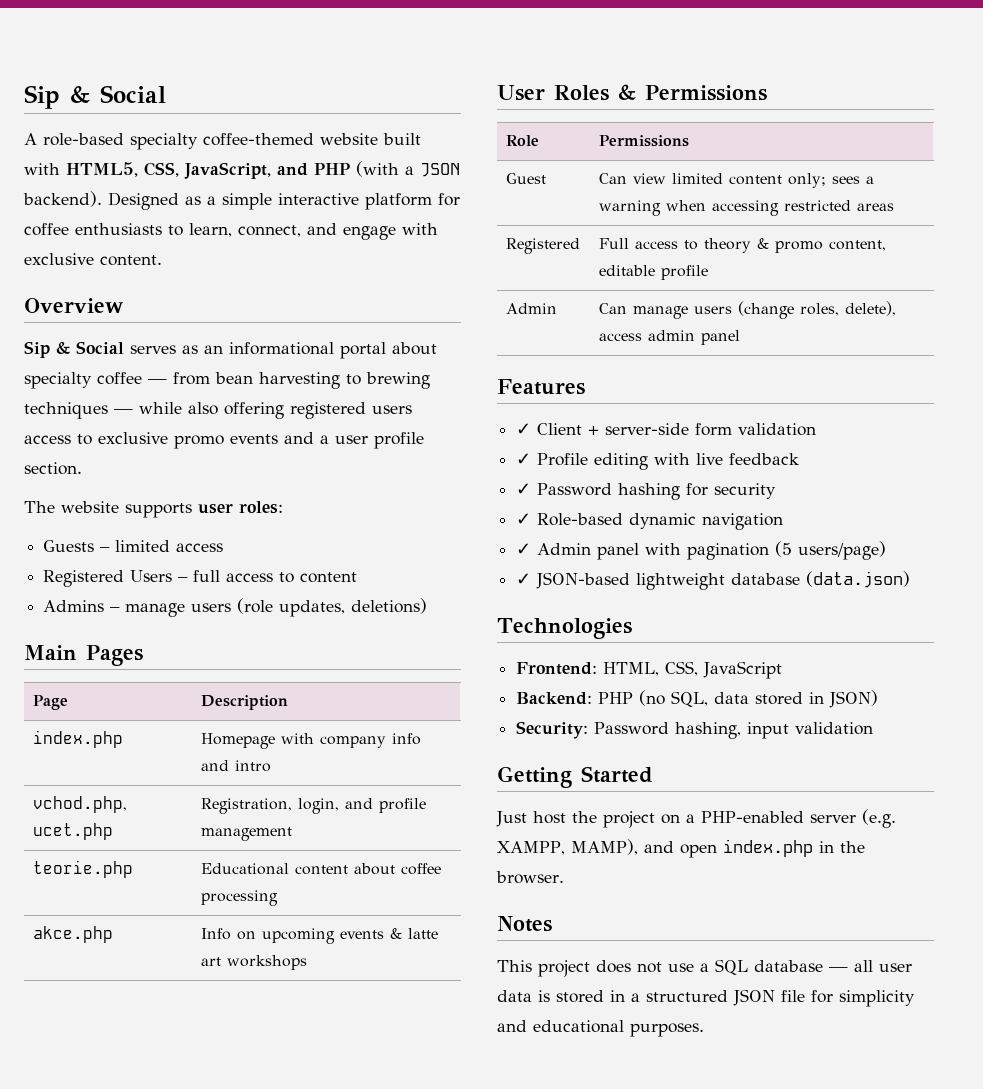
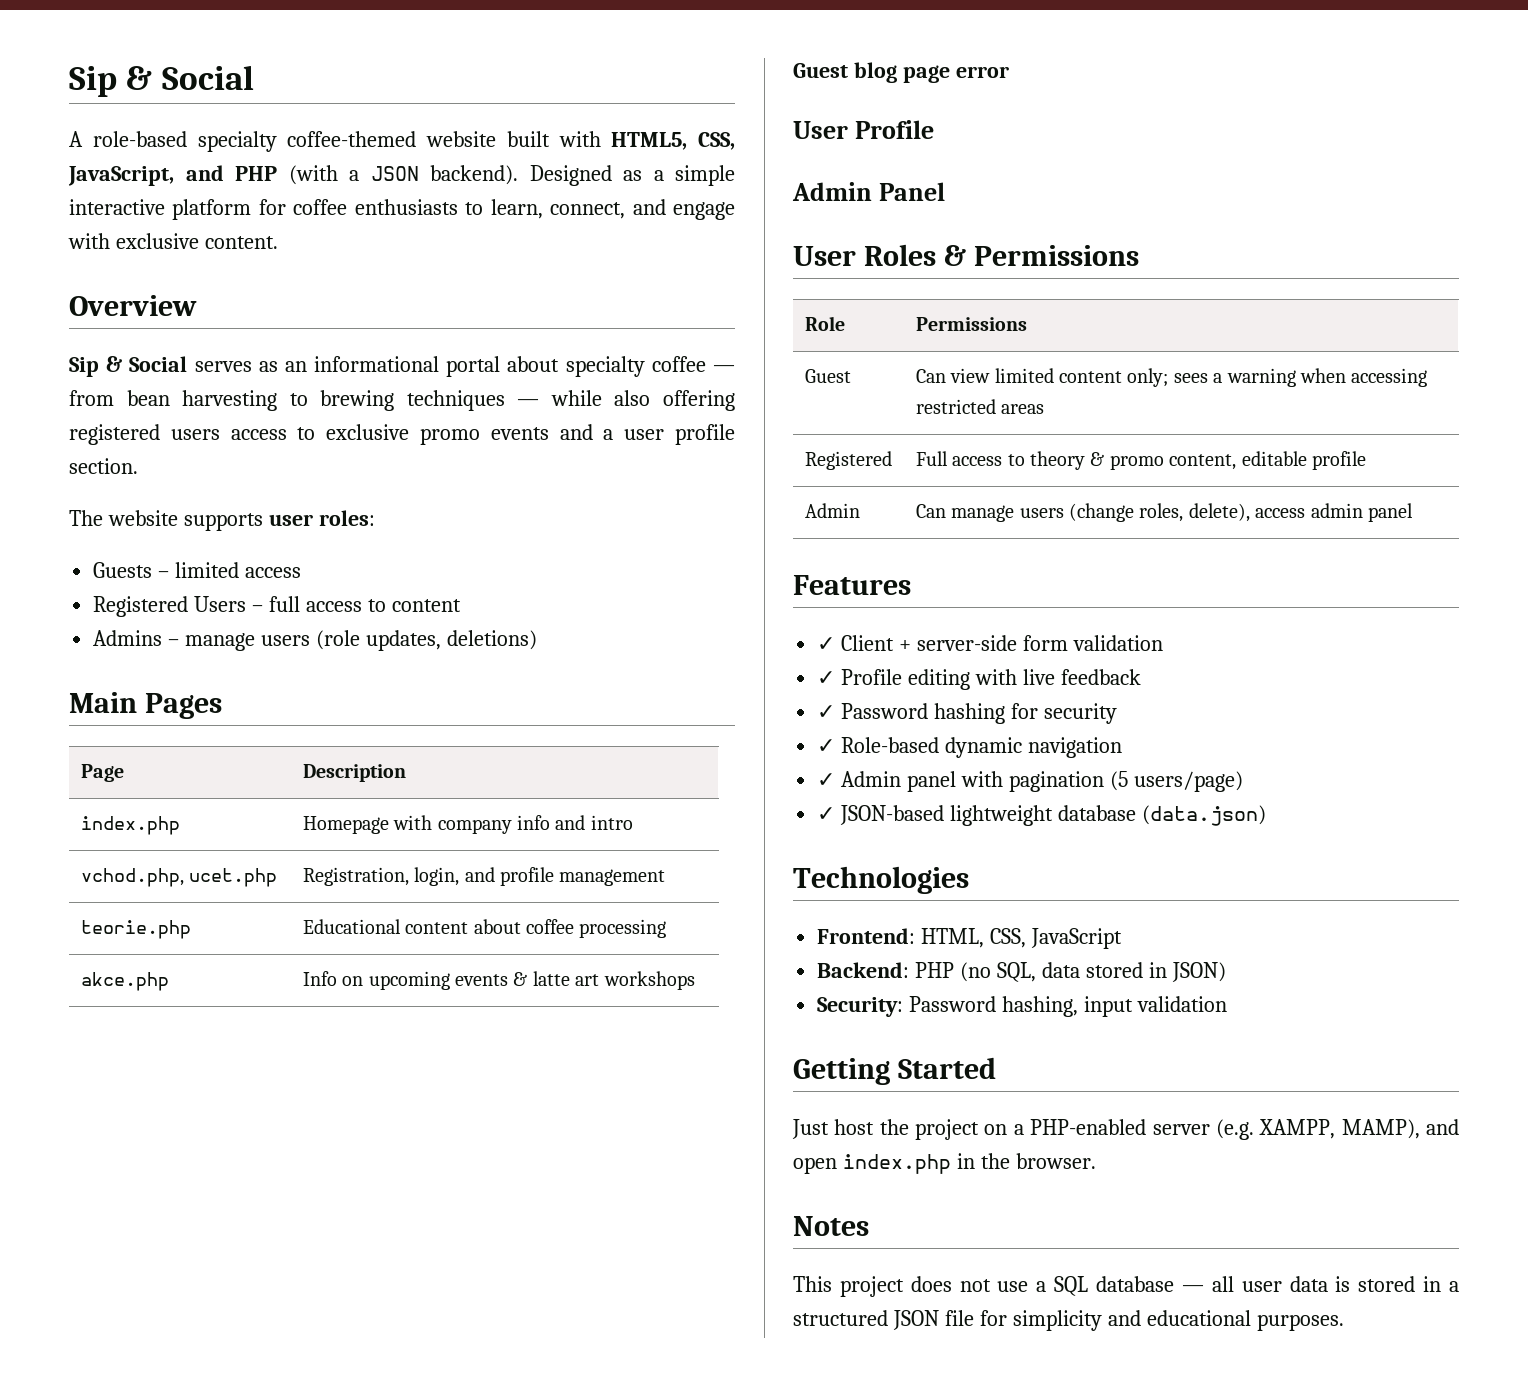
(308, 962) none -> [793,62,1009,83] [793,120,934,139] [792,182,945,201] // Guest blog page error // User Profile // Admin Panel

